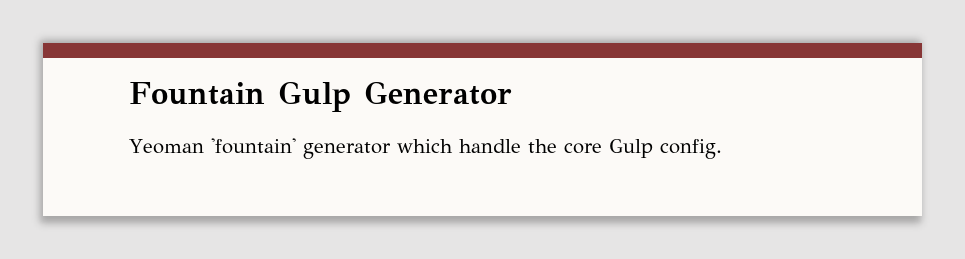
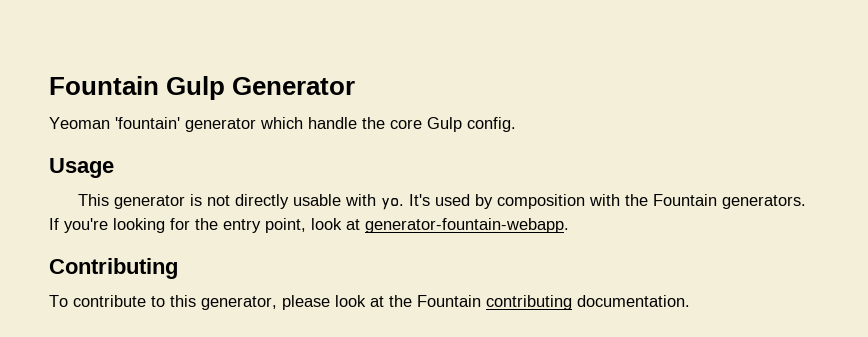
(722, 149) none -> [49,158,114,178] [77,194,806,210] [49,218,569,233] [49,258,178,279] [49,295,690,310] // Usage // This generator is not directly usable with yo. It's used by composition with the Fountain generators. If you're looking for the entry point, look at generator-fountain-webapp. // Contributing // To contribute to this generator, please look at the Fountain contributing documentation.

